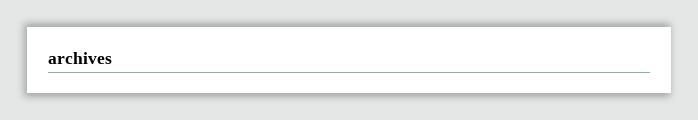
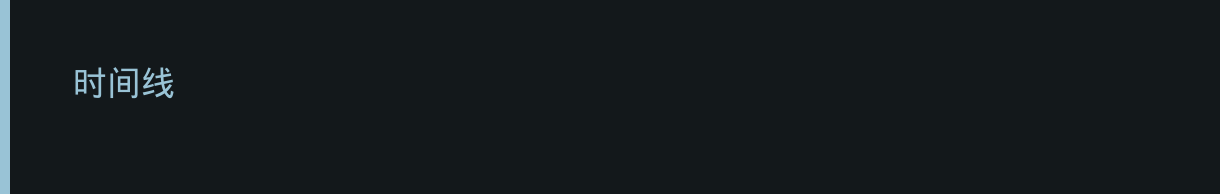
[48,52,112,64] archives -> [73,67,175,99] 时间线

